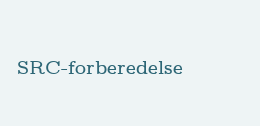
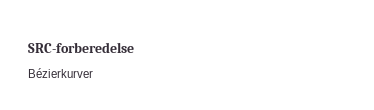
(183, 67) none -> [28,68,93,78] // Bézierkurver

